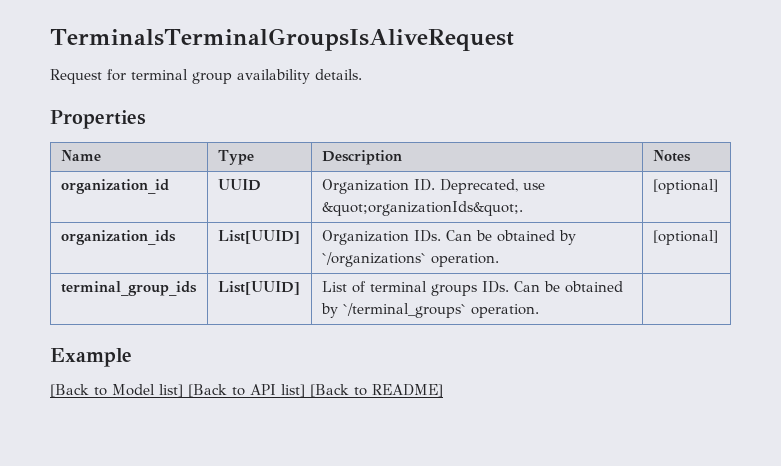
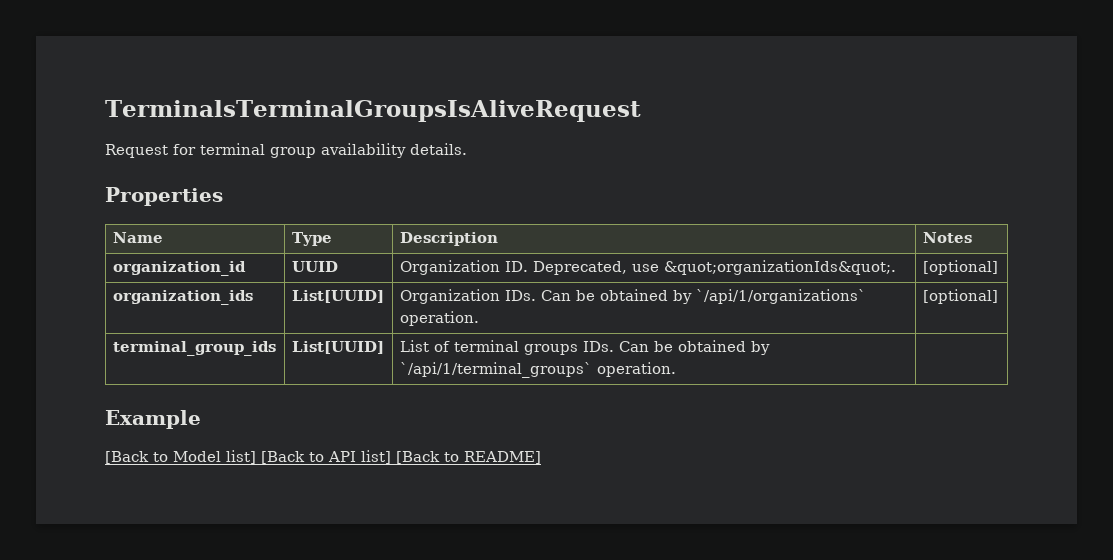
[321,252,426,267] `/organizations` -> [695,289,866,304] `/api/1/organizations`
[342,303,466,318] `/terminal_groups` -> [399,362,592,378] `/api/1/terminal_groups`

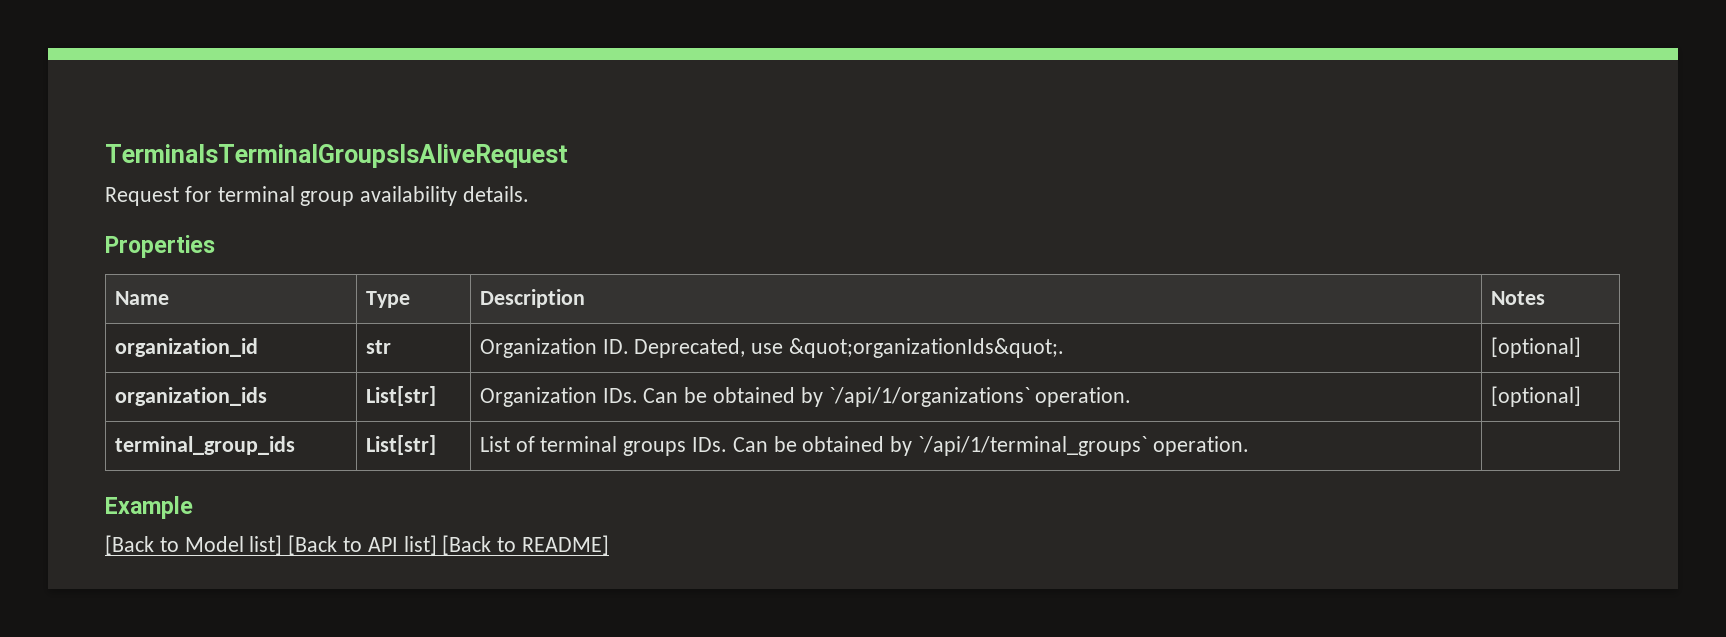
[291,261,338,272] UUID -> [365,340,391,354] str
[291,290,384,303] List[UUID] -> [365,386,436,406] List[str]
[291,341,384,354] List[UUID] -> [365,435,436,455] List[str]

